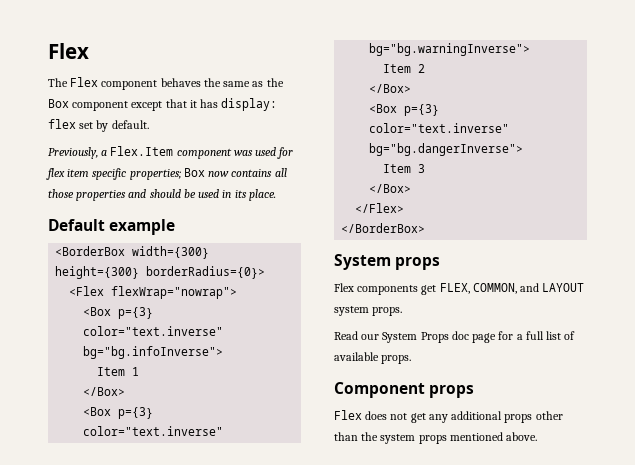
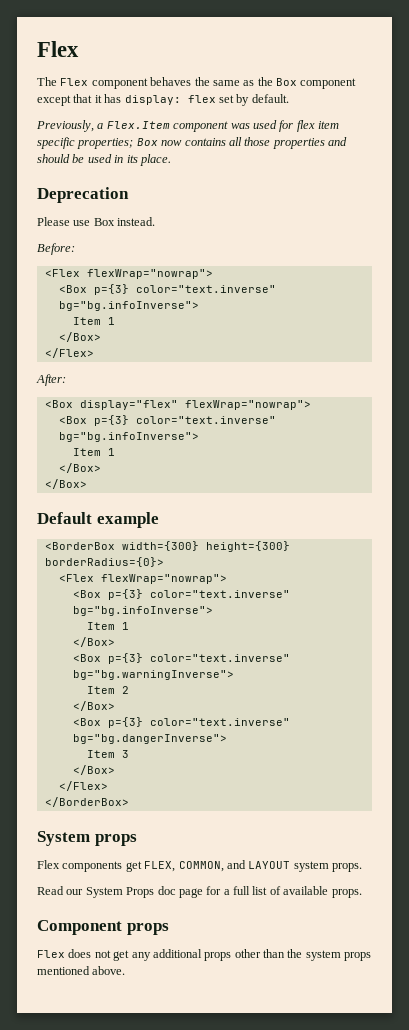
(276, 195) none -> [37,187,129,203] [37,217,156,226] [37,243,75,255] [44,269,213,279] [58,284,276,295] [58,301,199,311] [72,317,115,325] [58,332,101,342] [44,348,94,358] [36,374,66,386] [44,400,311,410] [58,415,276,426] [58,432,199,442] [72,448,115,456] [58,463,101,473] [44,479,87,489] // Deprecation // Please use Box instead. // Before: // <Flex flexWrap="nowrap"> // <Box p={3} color="text.inverse" bg="bg.infoInverse"> // Item 1 // </Box> // </Flex> // After: // <Box display="flex" flexWrap="nowrap"> // <Box p={3} color="text.inverse" bg="bg.infoInverse"> // Item 1 // </Box> // </Box>

